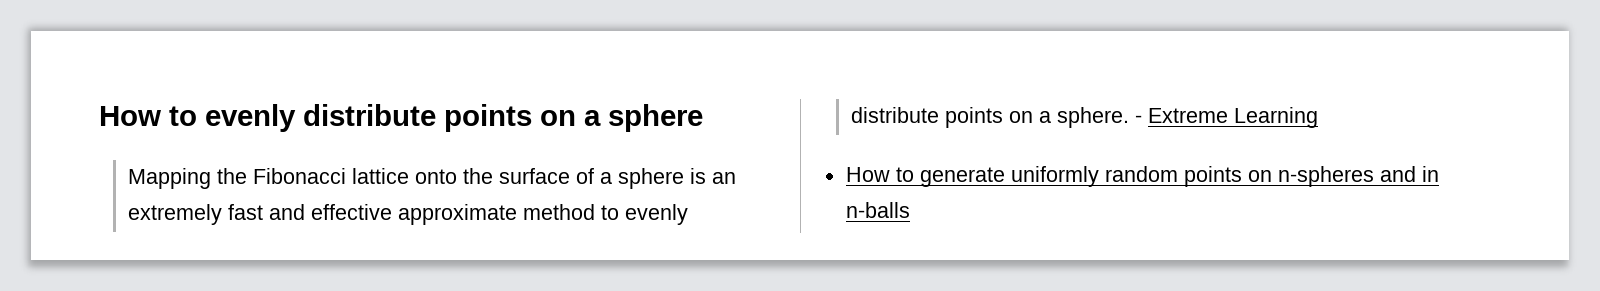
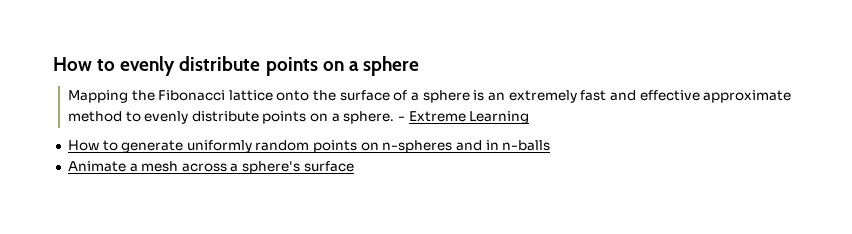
(910, 210) none -> [67,161,354,174] // Animate a mesh across a sphere's surface

